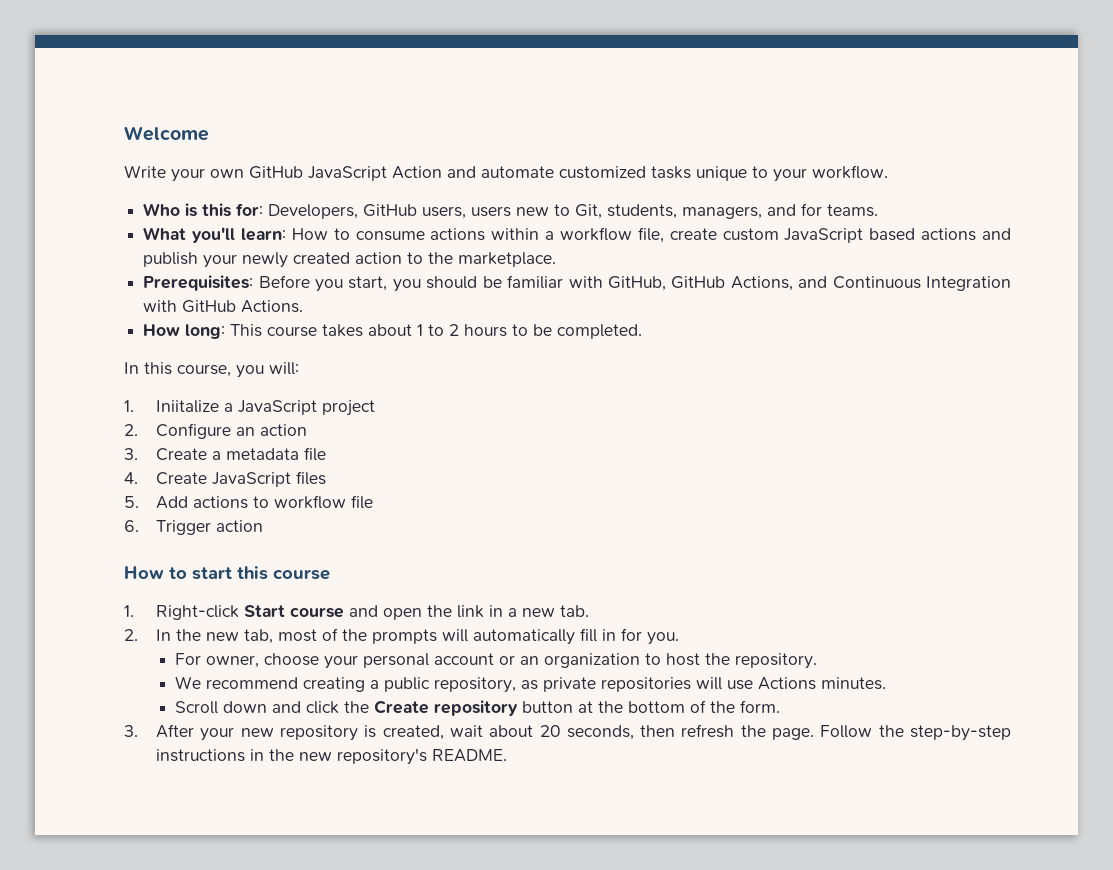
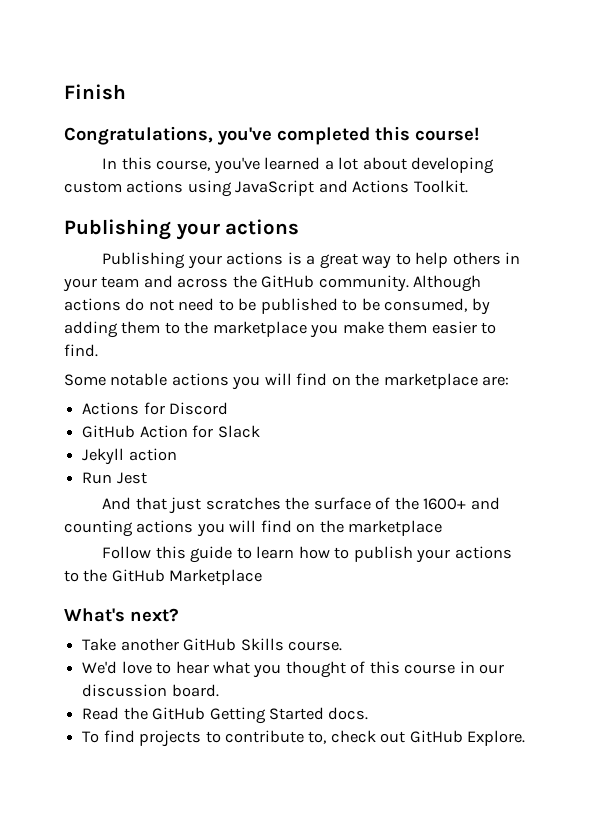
[124,126,209,141] [124,165,888,182] [143,203,879,219] [143,227,1011,243] [143,252,557,268] [143,275,1012,292] [143,300,304,313] [143,324,643,339] [124,362,299,378] [124,400,376,416] [124,423,308,439] [124,447,327,461] [124,471,327,487] [124,495,374,509] [124,520,264,535] [124,566,330,580] [124,605,590,620] [124,628,680,645] [175,653,818,669] [175,676,887,693] [175,700,781,716] [124,724,1011,741] [156,748,508,765] Welcome // Write your own GitHub JavaScript Action and automate customized tasks unique to your workflow. // Who is this for: Developers, GitHub users, users new to Git, students, managers, and for teams. // What you'll learn: How to consume actions within a workflow file, create custom JavaScript based actions and publish your newly created action to the marketplace. // Prerequisites: Before you start, you should be familiar with GitHub, GitHub Actions, and Continuous Integration with GitHub Actions. // How long: This course takes about 1 to 2 hours to be completed. // In this course, you will: // 1. Iniitalize a JavaScript project // 2. Configure an action // 3. Create a metadata file // 4. Create JavaScript files // 5. Add actions to workflow file // 6. Trigger action // How to start this course // 1. Right-click Start course and open the link in a new tab. // 2. In the new tab, most of the prompts will automatically fill in for you. // For owner, choose your personal account or an organization to host the repository. // We recommend creating a public repository, as private repositories will use Actions minutes. // Scroll down and click the Create repository button at the bottom of the form. // 3. After your new repository is created, wait about 20 seconds, then refresh the page. Follow the step-by-step instructions in the new repository's README. -> [64,84,126,100] [64,126,479,145] [102,157,495,174] [64,180,468,197] [64,219,300,240] [102,252,521,269] [63,275,482,292] [64,298,490,315] [64,321,497,338] [64,344,98,357] [64,373,510,390] [82,402,229,415] [82,425,260,438] [82,448,177,465] [82,472,147,484] [102,497,500,514] [64,520,443,537] [102,546,512,563] [64,569,263,585] [64,608,179,622] [82,638,342,651] [82,661,505,678] [82,684,219,697] [82,707,369,724] [82,730,526,747] Finish // Congratulations, you've completed this course! // In this course, you've learned a lot about developing custom actions using JavaScript and Actions Toolkit. // Publishing your actions // Publishing your actions is a great way to help others in your team and across the GitHub community. Although actions do not need to be published to be consumed, by adding them to the marketplace you make them easier to find. // Some notable actions you will find on the marketplace are: // Actions for Discord // GitHub Action for Slack // Jekyll action // Run Jest // And that just scratches the surface of the 1600+ and counting actions you will find on the marketplace // Follow this guide to learn how to publish your actions to the GitHub Marketplace // What's next? // Take another GitHub Skills course. // We'd love to hear what you thought of this course in our discussion board. // Read the GitHub Getting Started docs. // To find projects to contribute to, check out GitHub Explore.

